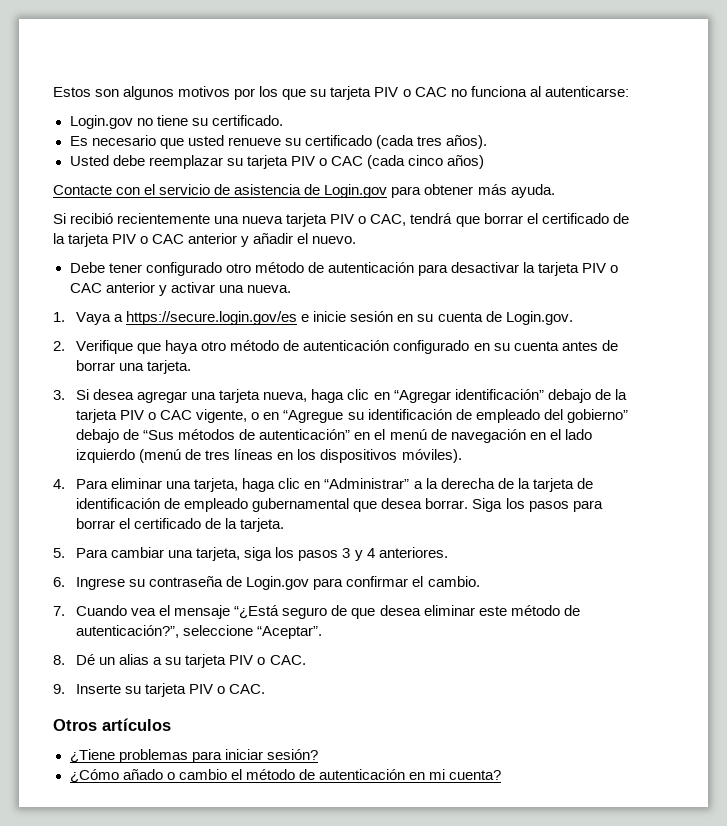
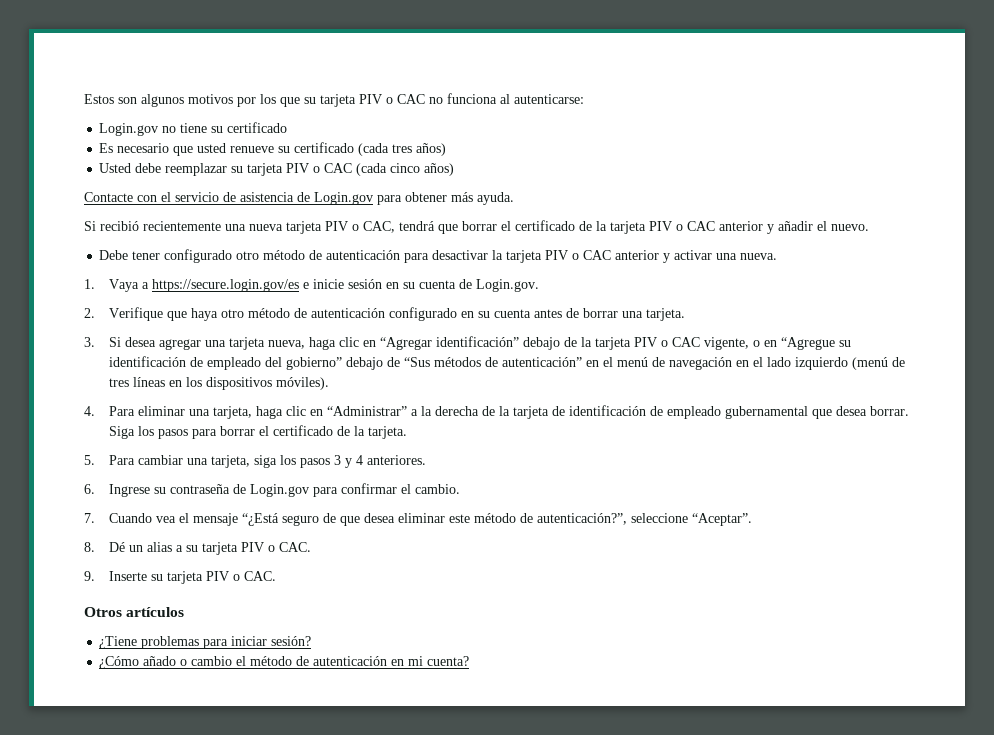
[211,115,283,126] certificado. -> [227,122,288,133] certificado
[445,135,487,149] años). -> [416,143,447,156] años)

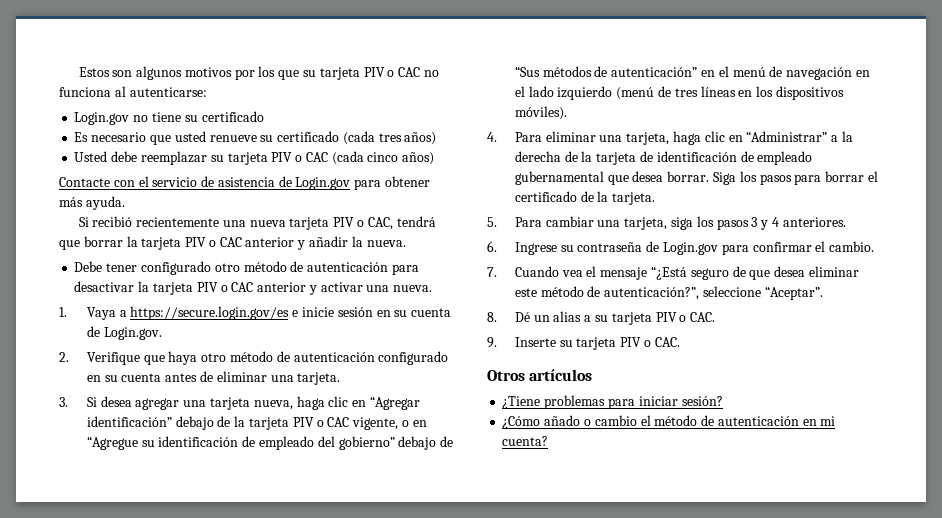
[501,220,592,231] el certificado de -> (123, 241) none
[817,221,869,231] el nuevo. -> [351,236,406,247] la nueva.
[583,308,619,318] borrar -> [216,371,267,382] eliminar

